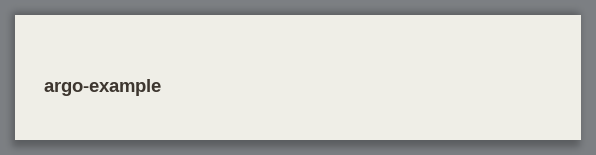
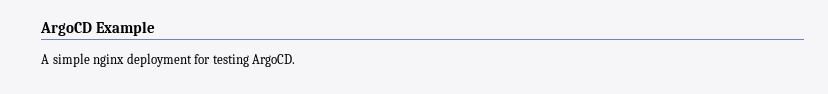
[44,79,161,96] argo-example -> [40,21,156,36] [41,53,296,67] ArgoCD Example // A simple nginx deployment for testing ArgoCD.

